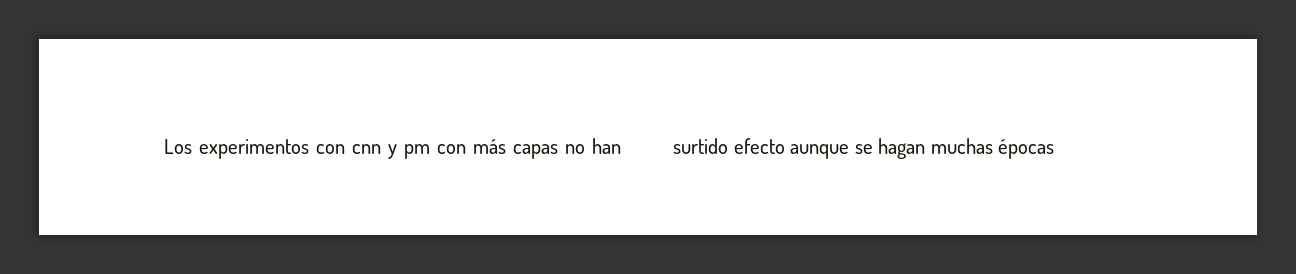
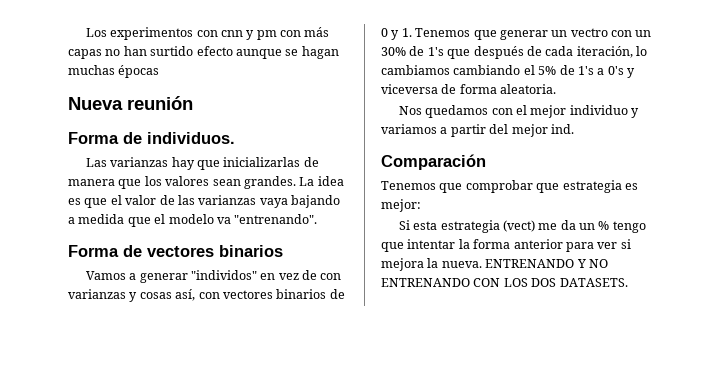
(1055, 149) none -> [68,96,193,110] [68,132,235,144] [85,157,319,170] [68,176,344,189] [68,195,340,208] [68,214,318,227] [68,245,283,257] [85,270,342,283] [68,289,345,302] [381,28,652,40] [381,46,647,59] [381,65,635,78] [381,84,557,94] [398,105,640,118] [381,124,574,137] [381,154,486,170] [381,180,638,193] [381,199,421,212] [398,220,646,233] [381,239,631,252] [381,258,608,271] [381,278,628,287] // Nueva reunión // Forma de individuos. // Las varianzas hay que inicializarlas de manera que los valores sean grandes. La idea es que el valor de las varianzas vaya bajando a medida que el modelo va "entrenando". // Forma de vectores binarios // Vamos a generar "individos" en vez de con varianzas y cosas así, con vectores binarios de 0 y 1. Tenemos que generar un vectro con un 30% de 1's que después de cada iteración, lo cambiamos cambiando el 5% de 1's a 0's y viceversa de forma aleatoria. // Nos quedamos con el mejor individuo y variamos a partir del mejor ind. // Comparación // Tenemos que comprobar que estrategia es mejor: // Si esta estrategia (vect) me da un % tengo que intentar la forma anterior para ver si mejora la nueva. ENTRENANDO Y NO ENTRENANDO CON LOS DOS DATASETS.

